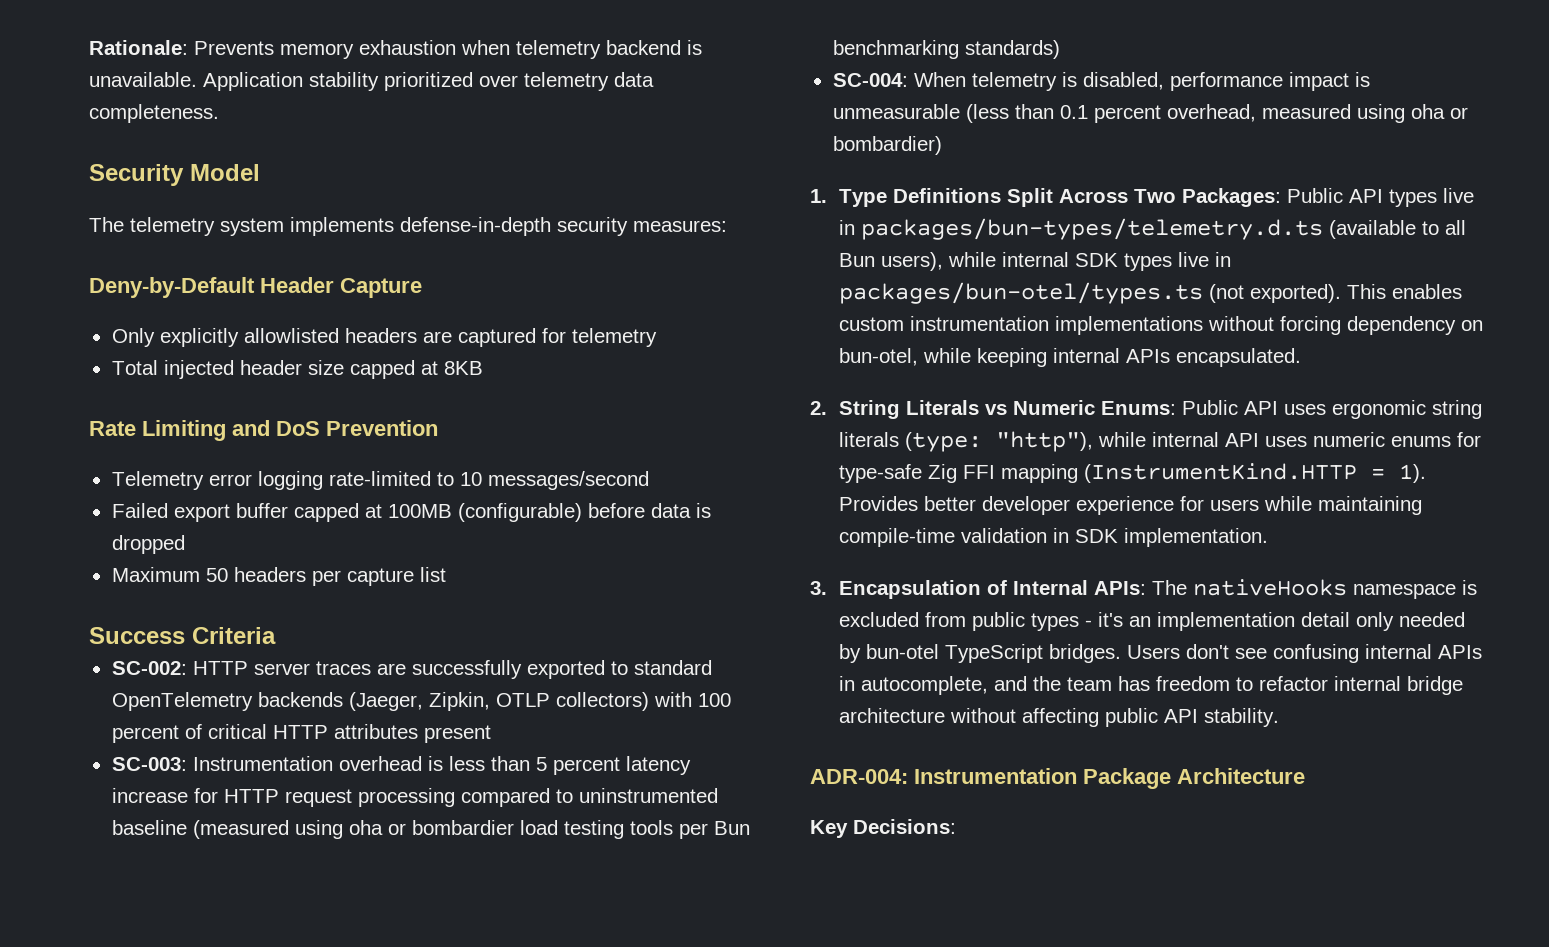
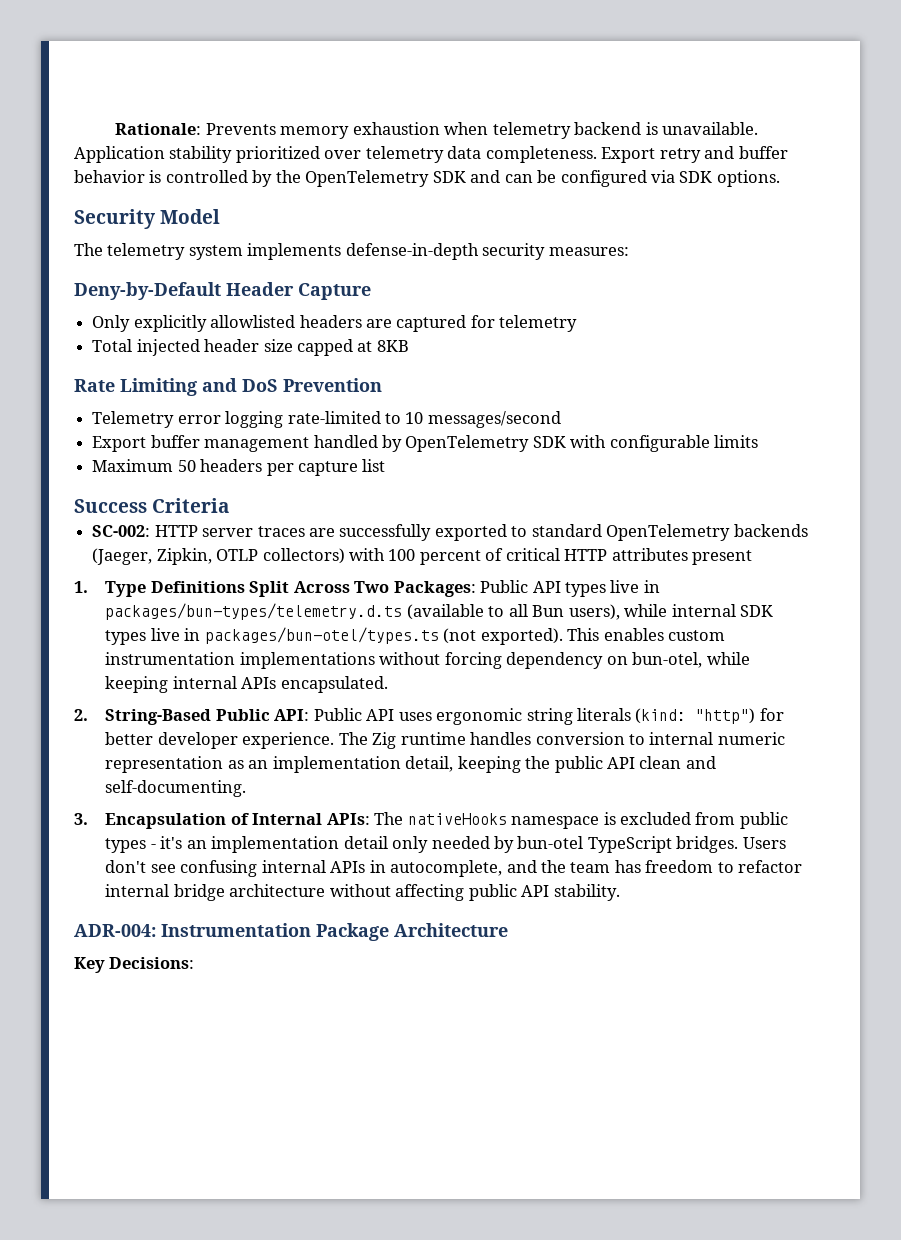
(219, 113) none -> [601,146,788,163] [74,170,780,187] Export retry and buffer behavior is controlled by the OpenTelemetry SDK and can be configured via SDK options.
[111,503,711,522] [111,535,185,554] Failed export buffer capped at 100MB (configurable) before data is dropped -> [92,435,759,452] Export buffer management handled by OpenTelemetry SDK with configurable limits
[111,756,691,775] [111,788,718,807] [111,820,750,839] [832,40,1060,59] [832,72,1370,91] [832,104,1468,123] [832,136,942,155] // SC-003: Instrumentation overhead is less than 5 percent latency increase for HTTP request processing compared to uninstrumented baseline (measured using oha or bombardier load testing tools per Bun benchmarking standards) // SC-004: When telemetry is disabled, performance impact is unmeasurable (less than 0.1 percent overhead, measured using oha or bombardier) -> (753, 557) none
[839,400,1177,419] String Literals vs Numeric Enums: -> [105,709,310,725] String-Based Public API:
[905,431,1482,452] [839,463,1427,483] [839,496,1423,515] [839,528,1269,547] (type: "http"), while internal API uses numeric enums for type-safe Zig FFI mapping (InstrumentKind.HTTP = 1). Provides better developer experience for users while maintaining compile-time validation in SDK implementation. -> [635,708,784,724] [105,732,785,749] [105,756,716,773] [105,780,247,797] (kind: "http") for better developer experience. The Zig runtime handles conversion to internal numeric representation as an implementation detail, keeping the public API clean and self-documenting.

